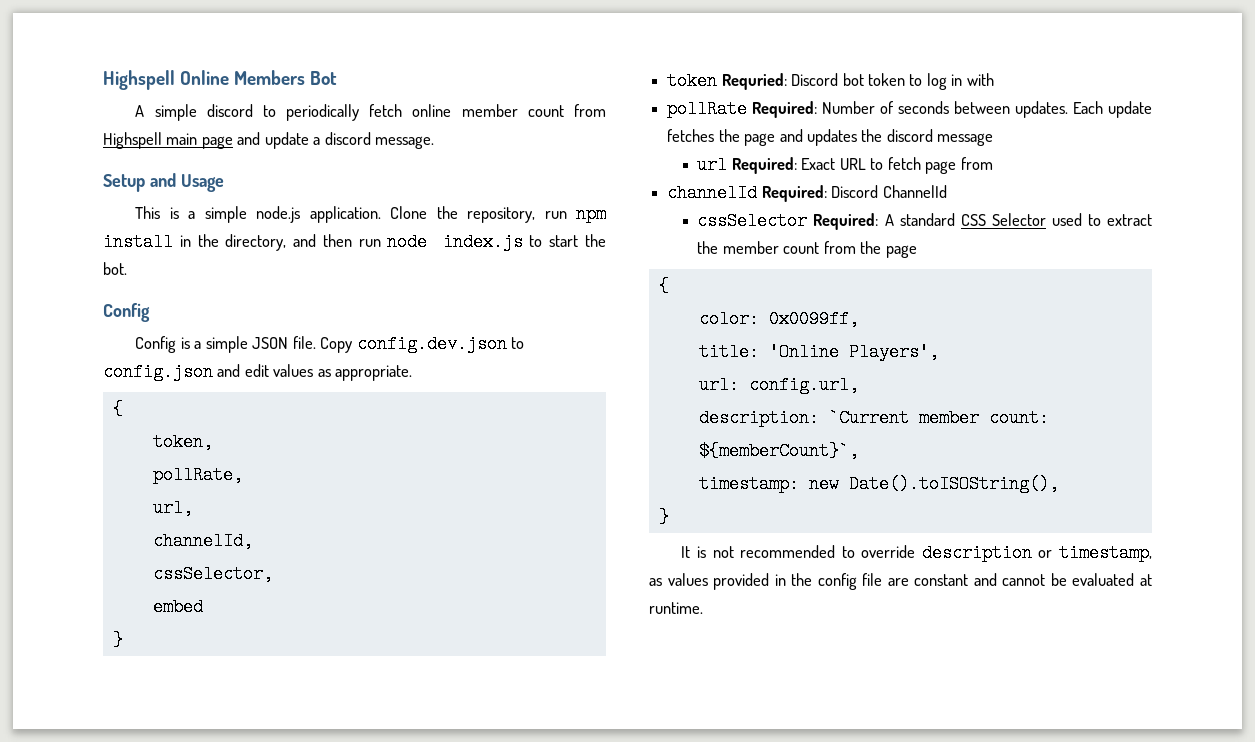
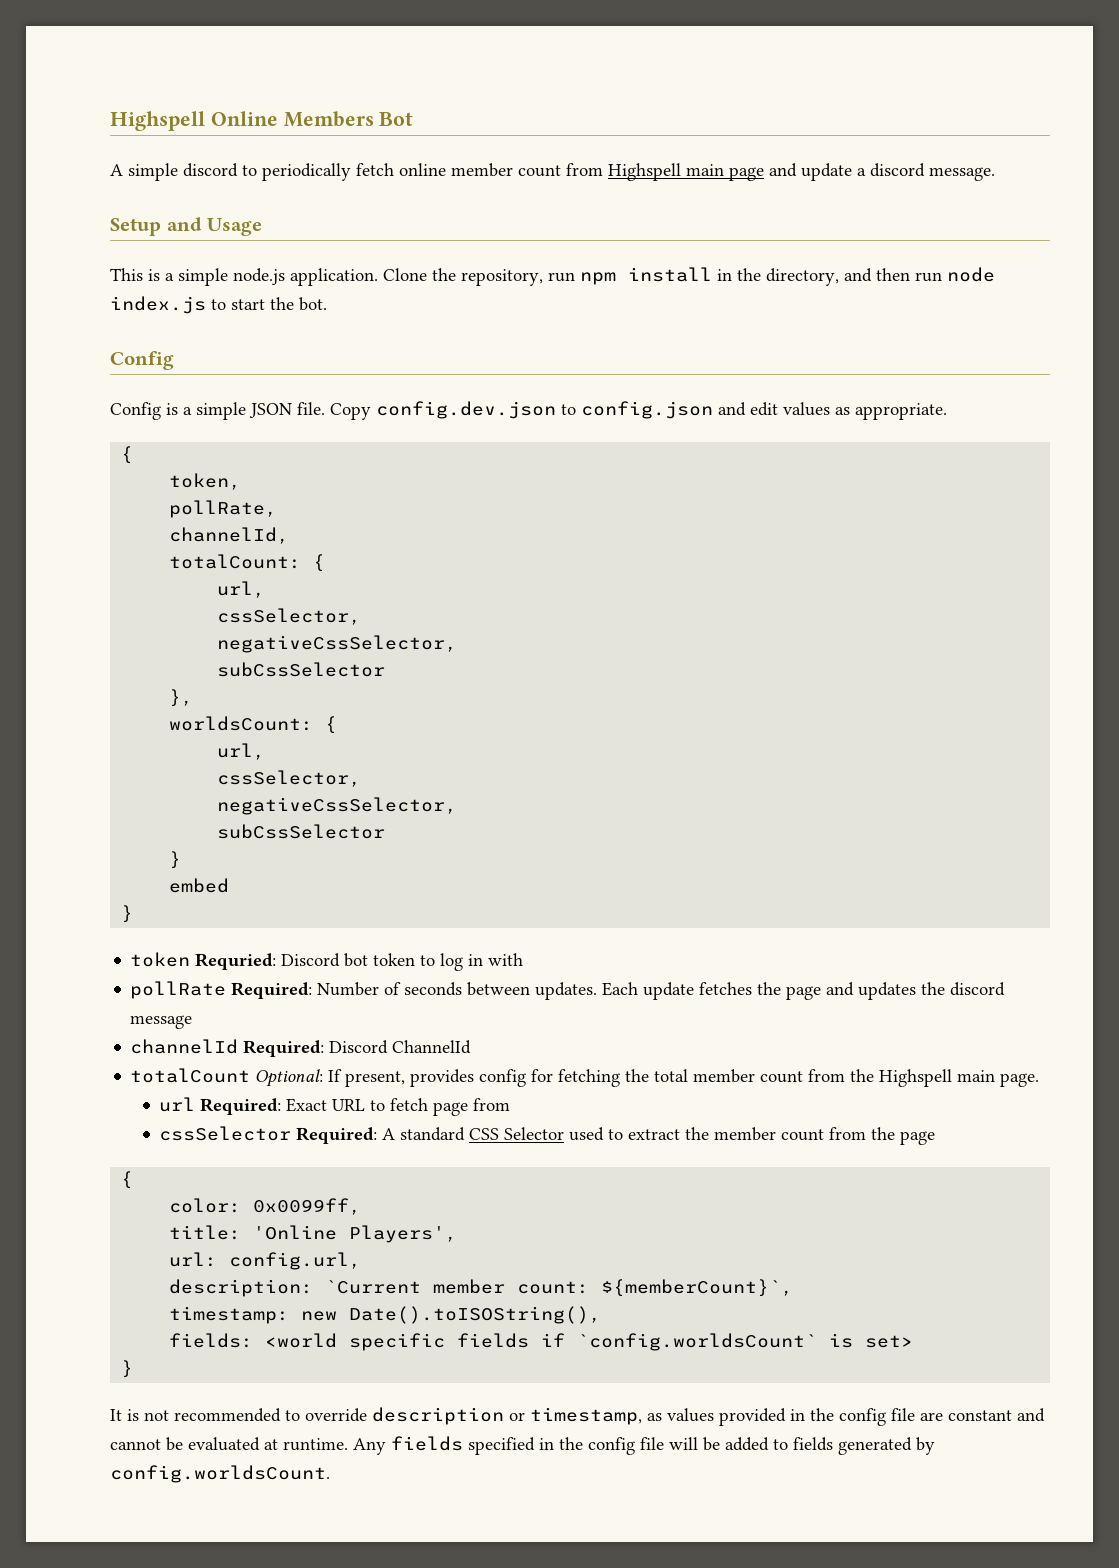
[152,499,193,517] [152,532,253,550] [152,565,273,583] url, // channelId, // cssSelector, -> [169,527,290,544] [169,554,326,572] [217,581,266,598] [217,608,362,625] [217,635,458,653] [217,662,386,677] [169,689,194,707] [169,716,338,734] [217,743,266,760] [217,770,362,787] [217,797,458,815] [217,824,386,839] [169,851,182,869] channelId, // totalCount: { // url, // cssSelector, // negativeCssSelector, // subCssSelector // }, // worldsCount: { // url, // cssSelector, // negativeCssSelector, // subCssSelector // }
(994, 139) none -> [130,1039,472,1057] [130,1068,1040,1087] // channelId Required: Discord ChannelId // totalCount Optional: If present, provides config for fetching the total member count from the Highspell main page.
[667,184,947,202] // channelId Required: Discord ChannelId -> (511, 1104) none
(1059, 484) none -> [169,1333,914,1351] // fields: <world specific fields if `config.worldsCount` is set>
(703, 608) none -> [353,1436,935,1455] [110,1465,330,1483] Any fields specified in the config file will be added to fields generated by config.worldsCount.

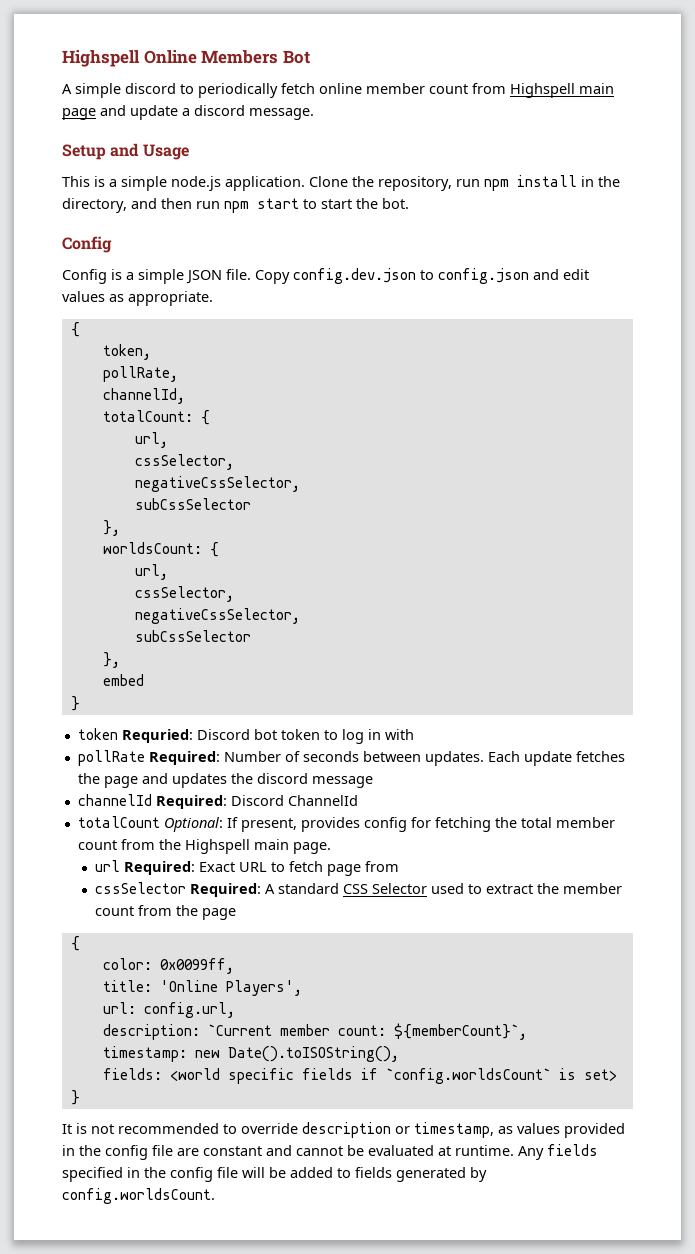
[947,267,995,282] [110,296,206,314] node index.js -> [224,198,299,213] npm start
[169,851,182,869] } -> [102,652,120,668] },

